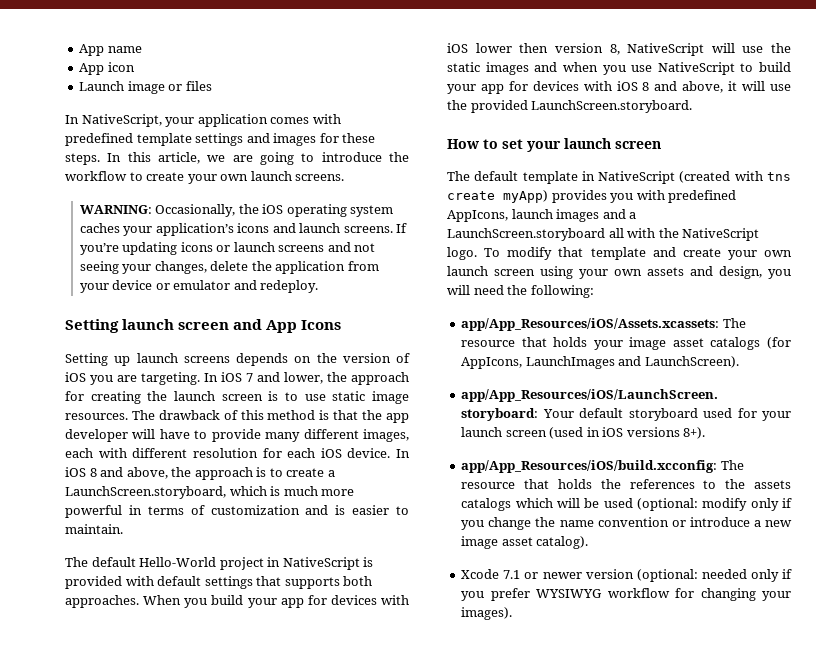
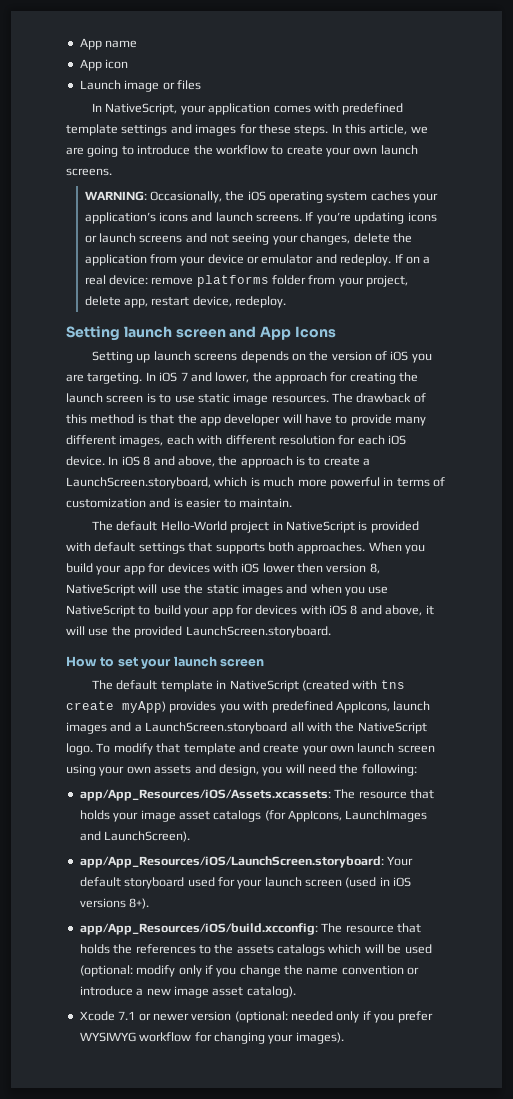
(319, 286) none -> [394,254,431,264] [84,275,409,287] [84,296,287,308] If on a real device: remove platforms folder from your project, delete app, restart device, redeploy.

